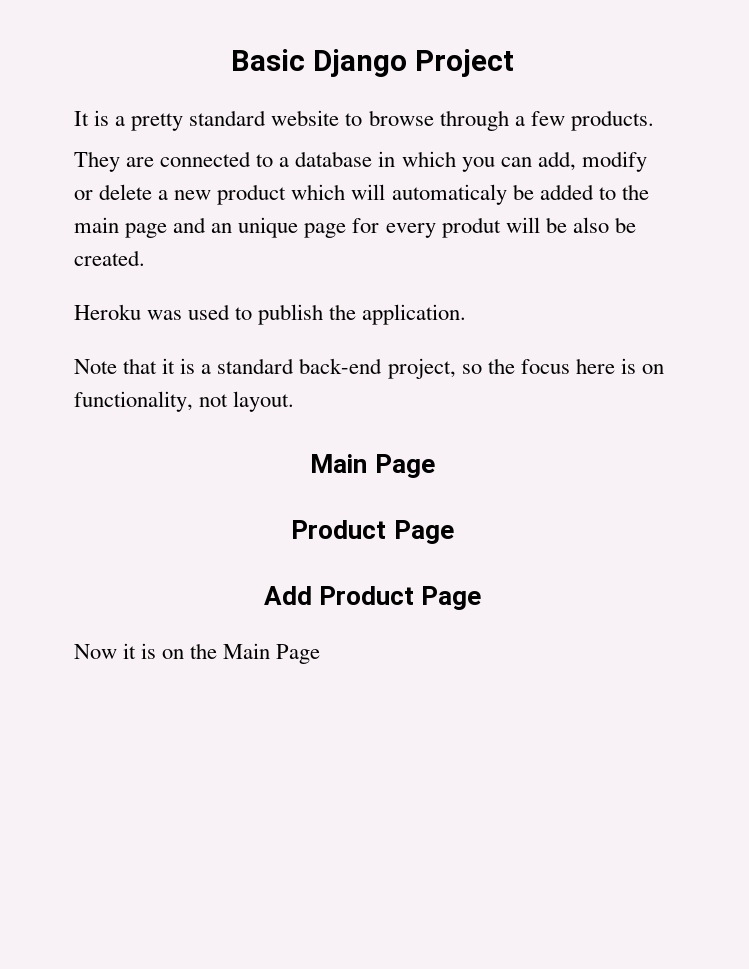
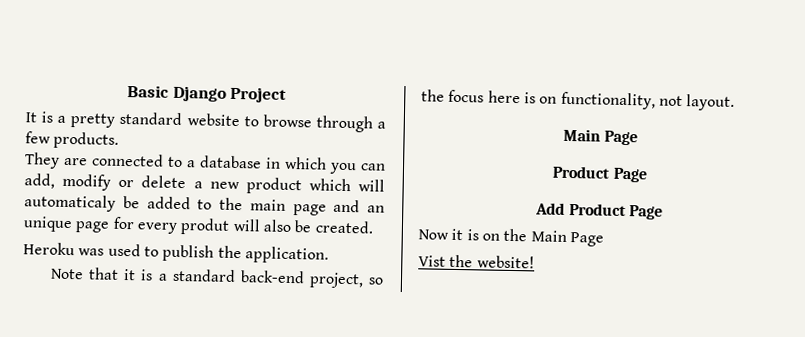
[545,217,567,233] be -> (261, 225) none
(321, 654) none -> [418,254,535,269] // Vist the website!

